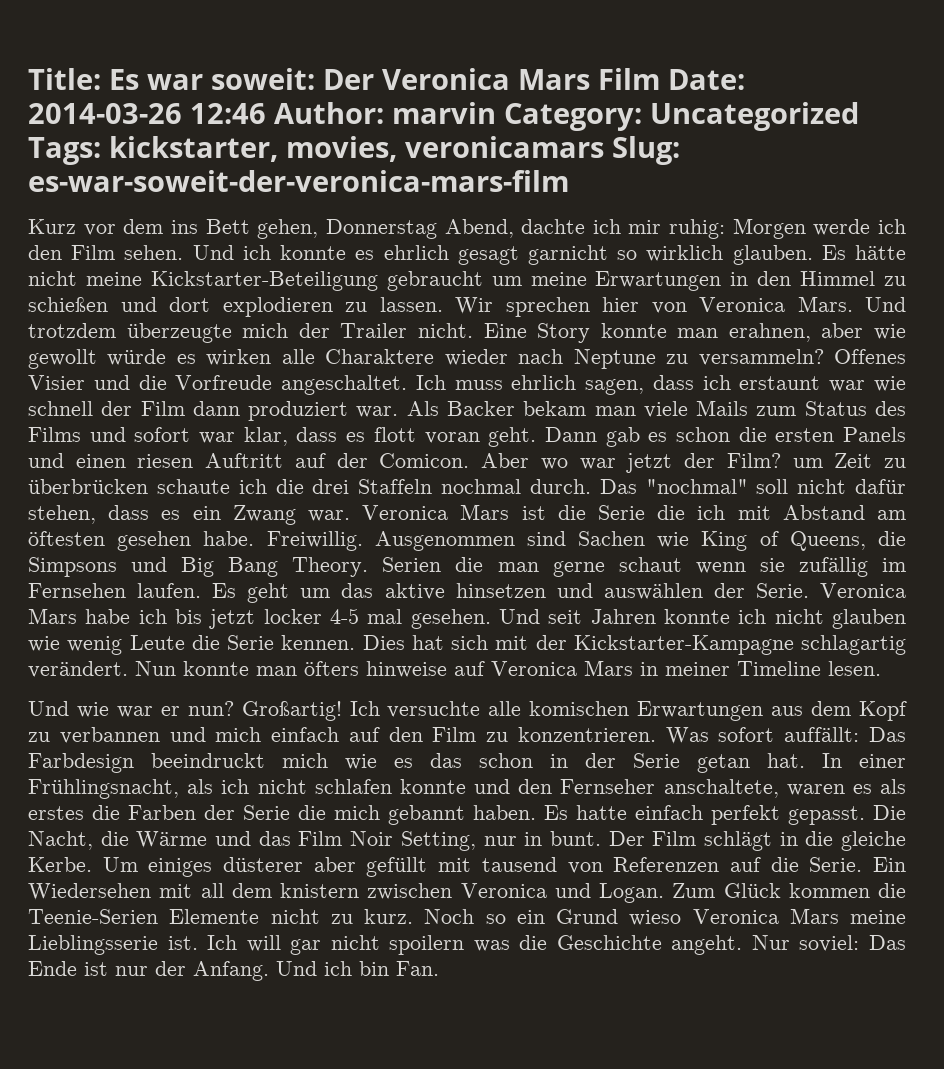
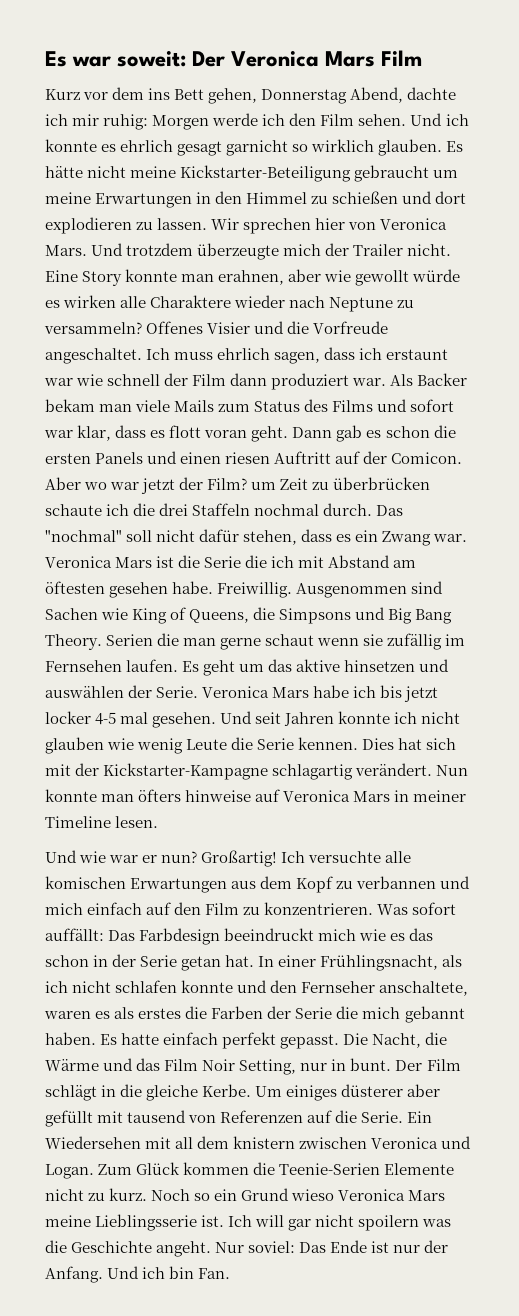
[28,68,101,90] Title: -> (45, 59) none
[667,69,745,90] [28,102,859,131] [28,136,680,165] [28,170,569,192] Date: 2014-03-26 12:46 Author: marvin Category: Uncategorized Tags: kickstarter, movies, veronicamars Slug: es-war-soweit-der-veronica-mars-film -> (423, 58) none

